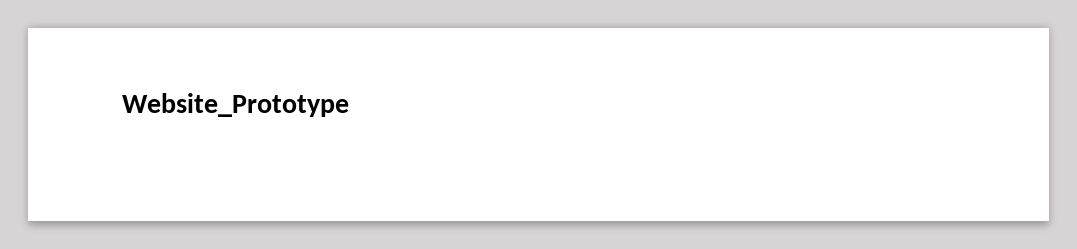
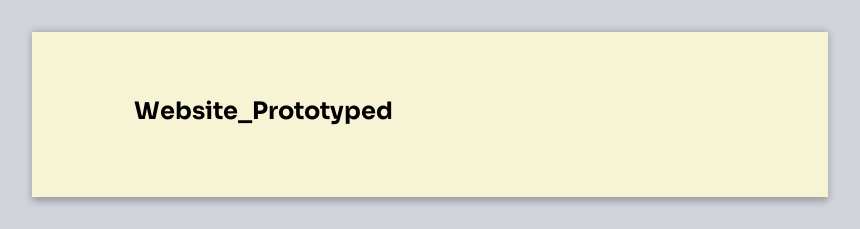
[122,93,349,117] Website_Prototype -> [134,100,393,125] Website_Prototyped

